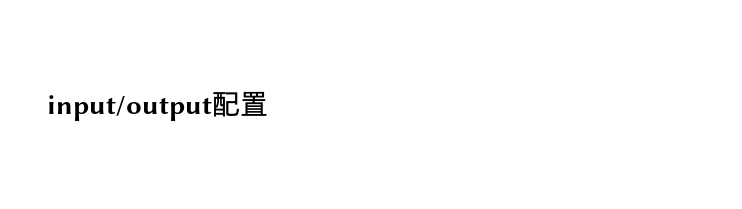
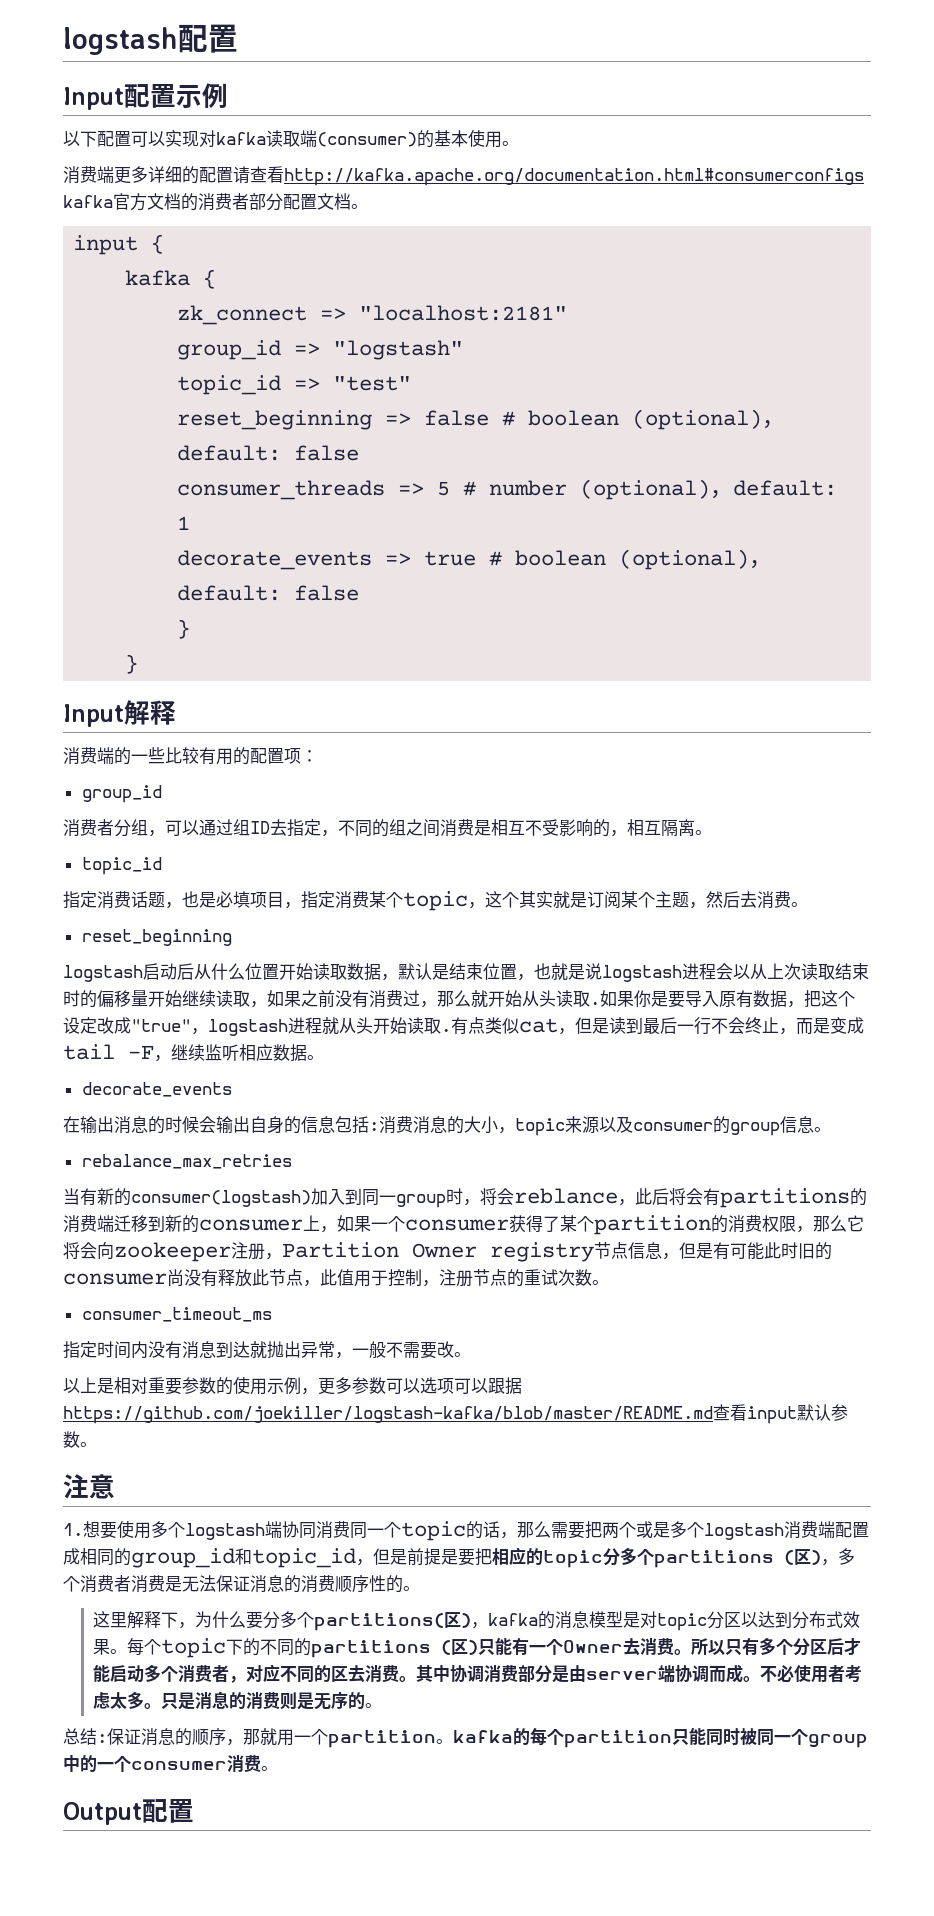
[47,91,268,121] input/output配置 -> [63,24,238,55] [63,83,228,110] [63,129,519,148] [63,166,864,186] [63,193,368,211] [73,234,165,255] [125,269,217,289] [177,305,568,325] [177,340,464,360] [177,375,412,395] [177,409,786,430] [177,445,360,461] [177,479,838,500] [177,516,191,530] [177,549,773,570] [177,585,360,601] [177,619,191,639] [125,654,139,674] [63,700,176,727] [63,747,318,765] [81,785,162,803] [63,819,712,837] [81,857,162,875] [63,891,808,911] [81,929,232,946] [63,963,869,982] [63,990,855,1008] [63,1017,864,1036] [63,1044,324,1062] [81,1082,232,1097] [63,1116,831,1136] [81,1154,292,1169] [63,1188,867,1208] [63,1215,864,1235] [63,1242,832,1262] [63,1269,609,1287] [81,1307,272,1322] [63,1341,471,1359] [63,1376,522,1395] [63,1404,848,1424] [63,1431,97,1448] [63,1474,115,1499] [63,1520,869,1541] [63,1547,855,1568] [63,1575,420,1593] [92,1611,860,1631] [92,1637,861,1658] [92,1664,862,1683] [92,1691,382,1710] [63,1727,868,1748] [63,1755,278,1772] [63,1799,194,1825] logstash配置 // Input配置示例 // 以下配置可以实现对kafka读取端(consumer)的基本使用。 // 消费端更多详细的配置请查看http://kafka.apache.org/documentation.html#consumerconfigs kafka官方文档的消费者部分配置文档。 // input { // kafka { // zk_connect => "localhost:2181" // group_id => "logstash" // topic_id => "test" // reset_beginning => false # boolean (optional)，default: false // consumer_threads => 5 # number (optional)，default: 1 // decorate_events => true # boolean (optional)，default: false // } // } // Input解释 // 消费端的一些比较有用的配置项： // group_id // 消费者分组，可以通过组ID去指定，不同的组之间消费是相互不受影响的，相互隔离。 // topic_id // 指定消费话题，也是必填项目，指定消费某个topic，这个其实就是订阅某个主题，然后去消费。 // reset_beginning // logstash启动后从什么位置开始读取数据，默认是结束位置，也就是说logstash进程会以从上次读取结束时的偏移量开始继续读取，如果之前没有消费过，那么就开始从头读取.如果你是要导入原有数据，把这个设定改成"true"，logstash进程就从头开始读取.有点类似cat，但是读到最后一行不会终止，而是变成tail -F，继续监听相应数据。 // decorate_events // 在输出消息的时候会输出自身的信息包括:消费消息的大小，topic来源以及consumer的group信息。 // rebalance_max_retries // 当有新的consumer(logstash)加入到同一group时，将会reblance，此后将会有partitions的消费端迁移到新的consumer上，如果一个consumer获得了某个partition的消费权限，那么它将会向zookeeper注册，Partition Owner registry节点信息，但是有可能此时旧的consumer尚没有释放此节点，此值用于控制，注册节点的重试次数。 // consumer_timeout_ms // 指定时间内没有消息到达就抛出异常，一般不需要改。 // 以上是相对重要参数的使用示例，更多参数可以选项可以跟据https://github.com/joekiller/logstash-kafka/blob/master/README.md查看input默认参数。 // 注意 // 1.想要使用多个logstash端协同消费同一个topic的话，那么需要把两个或是多个logstash消费端配置成相同的group_id和topic_id，但是前提是要把相应的topic分多个partitions (区)，多个消费者消费是无法保证消息的消费顺序性的。 // 这里解释下，为什么要分多个partitions(区)，kafka的消息模型是对topic分区以达到分布式效果。每个topic下的不同的partitions (区)只能有一个Owner去消费。所以只有多个分区后才能启动多个消费者，对应不同的区去消费。其中协调消费部分是由server端协调而成。不必使用者考虑太多。只是消息的消费则是无序的。 // 总结:保证消息的顺序，那就用一个partition。kafka的每个partition只能同时被同一个group中的一个consumer消费。 // Output配置

